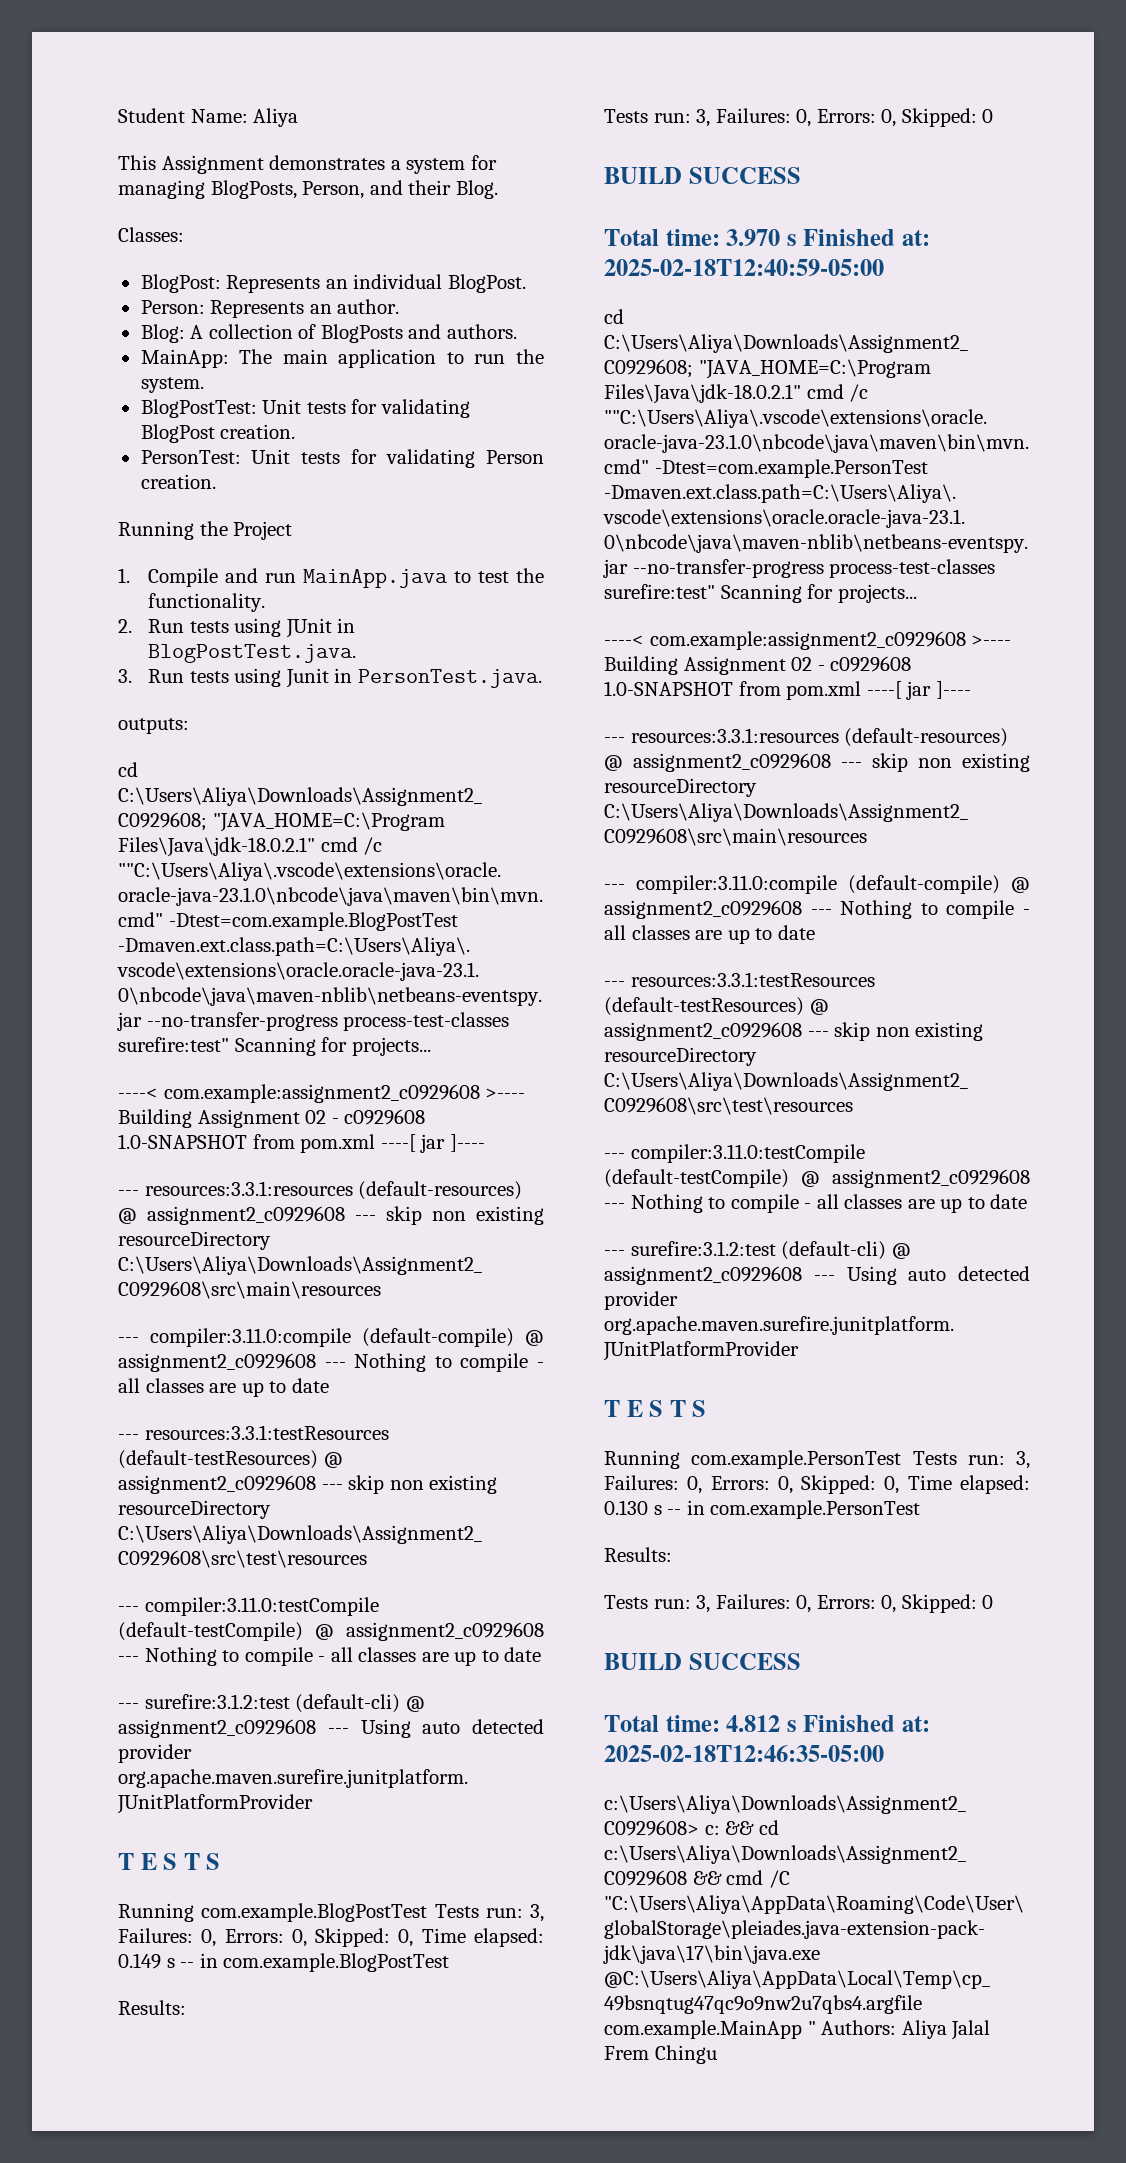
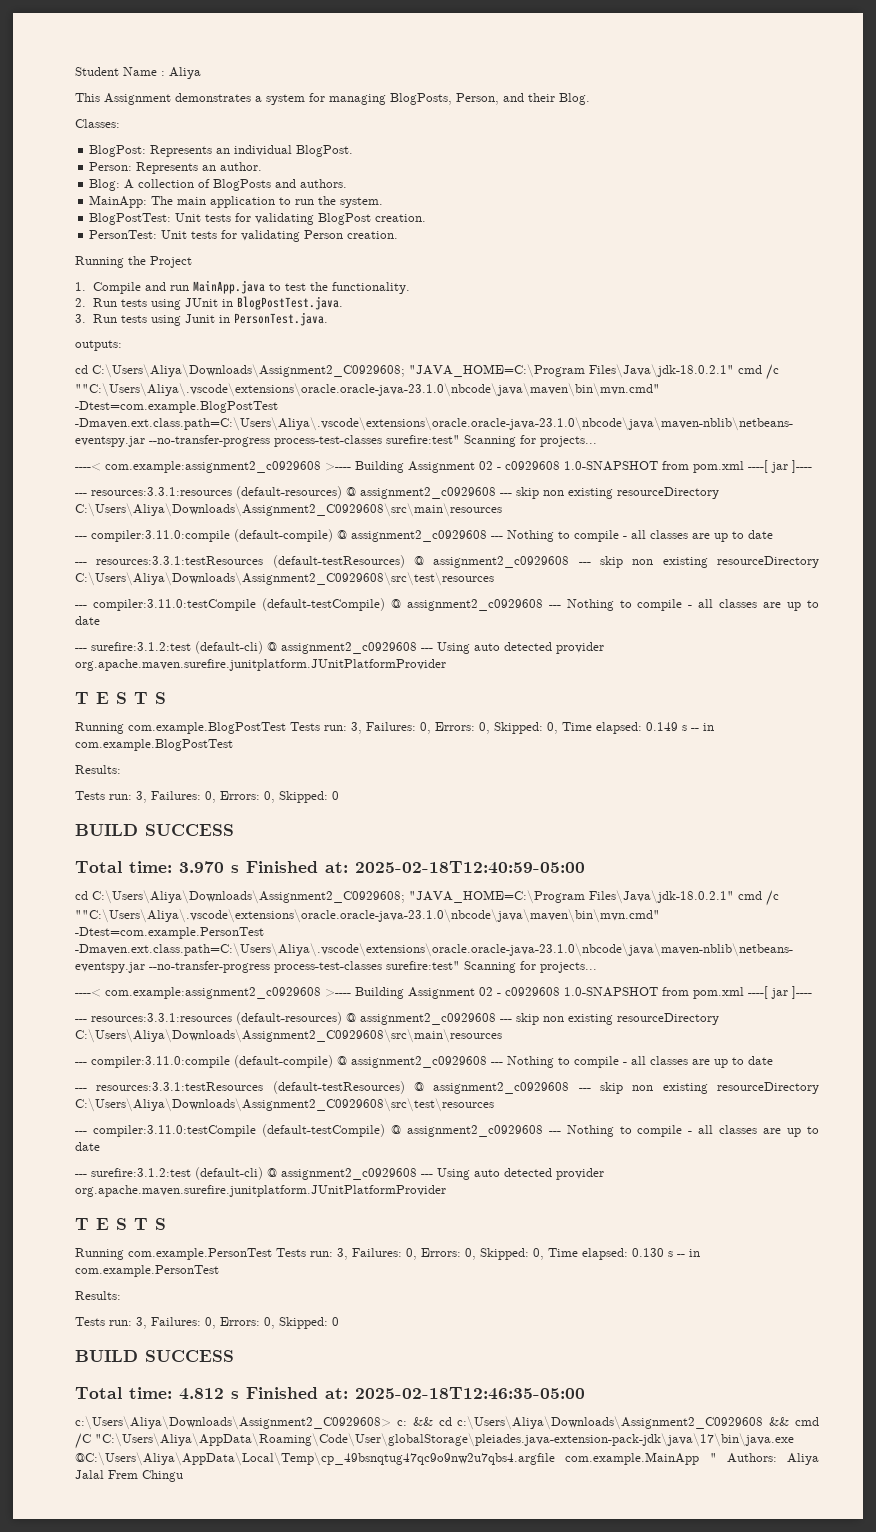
[190,109,248,123] Name: -> [123,67,165,76] Name :

